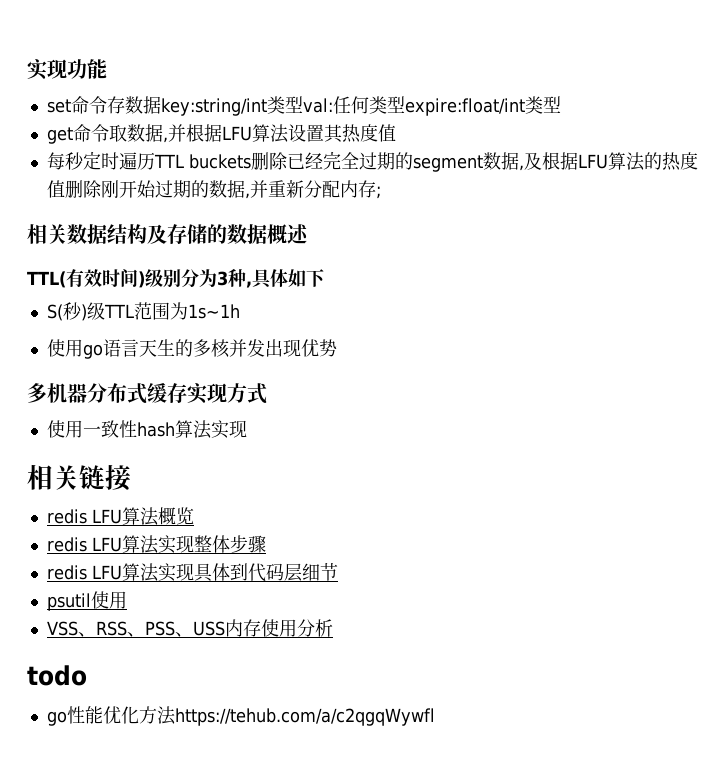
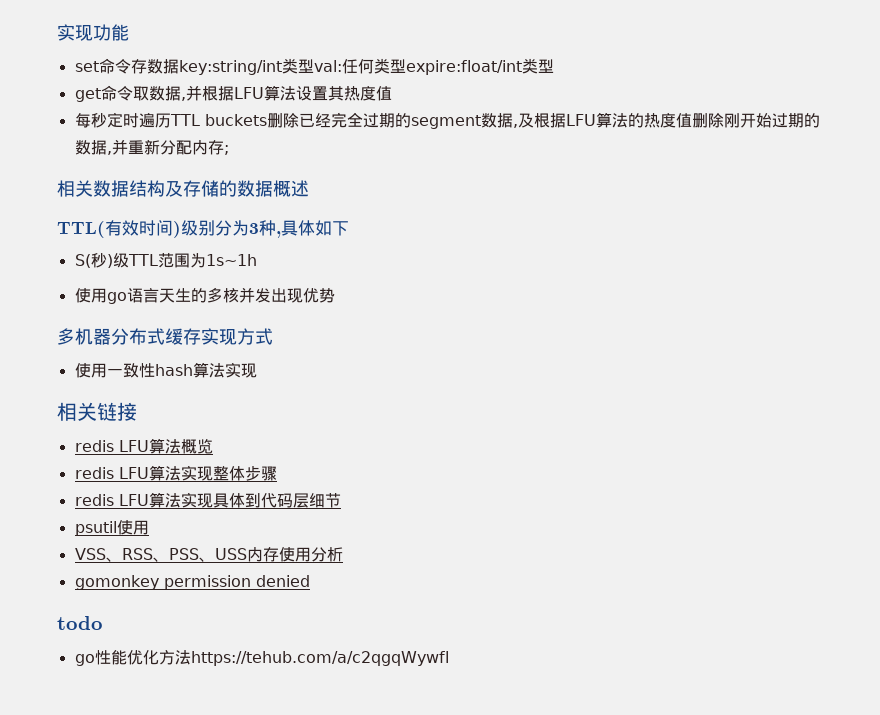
(333, 628) none -> [74,575,310,590] // gomonkey permission denied

